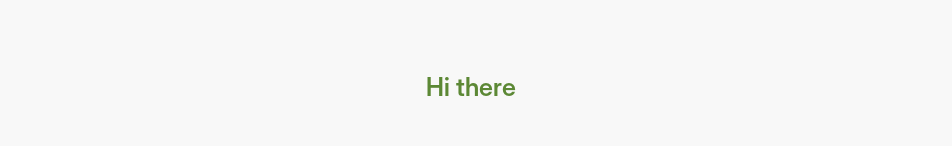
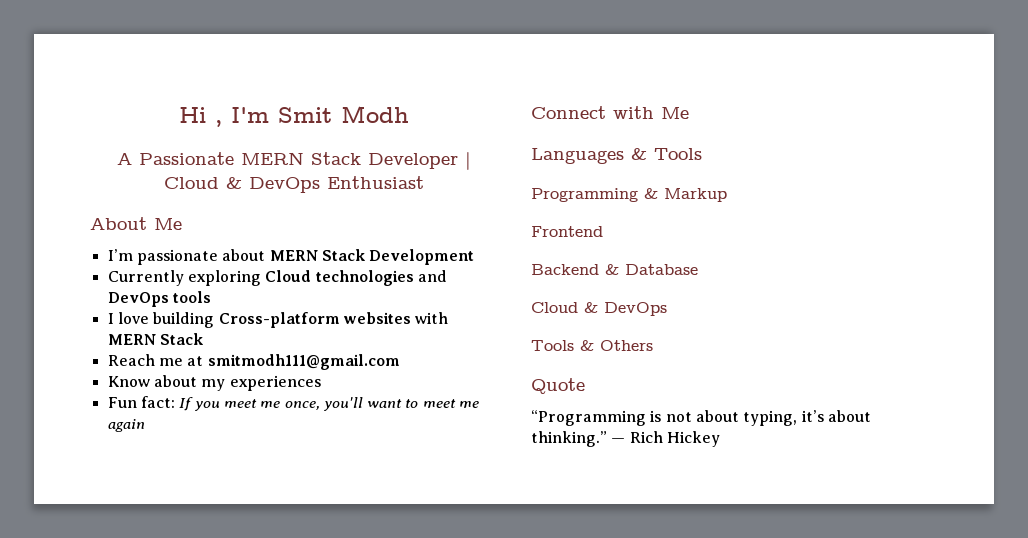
[456,77,517,96] there -> [214,106,409,127] [116,152,471,170] [163,176,424,193] [90,217,182,230] [107,249,475,265] [107,270,447,286] [107,291,211,307] [107,312,449,328] [107,333,203,345] [107,354,400,370] [107,375,321,391] [107,396,480,411] [107,419,145,432] [531,106,689,119] [531,148,702,164] [531,188,727,202] [531,226,603,237] [531,264,698,275] [531,302,667,316] [531,340,653,351] [531,378,585,394] [531,410,871,426] [531,431,720,447] , I'm Smit Modh // A Passionate MERN Stack Developer | Cloud & DevOps Enthusiast // About Me // I’m passionate about MERN Stack Development // Currently exploring Cloud technologies and DevOps tools // I love building Cross-platform websites with MERN Stack // Reach me at smitmodh111@gmail.com // Know about my experiences // Fun fact: If you meet me once, you'll want to meet me again // Connect with Me // Languages & Tools // Programming & Markup // Frontend // Backend & Database // Cloud & DevOps // Tools & Others // Quote // “Programming is not about typing, it’s about thinking.” — Rich Hickey

